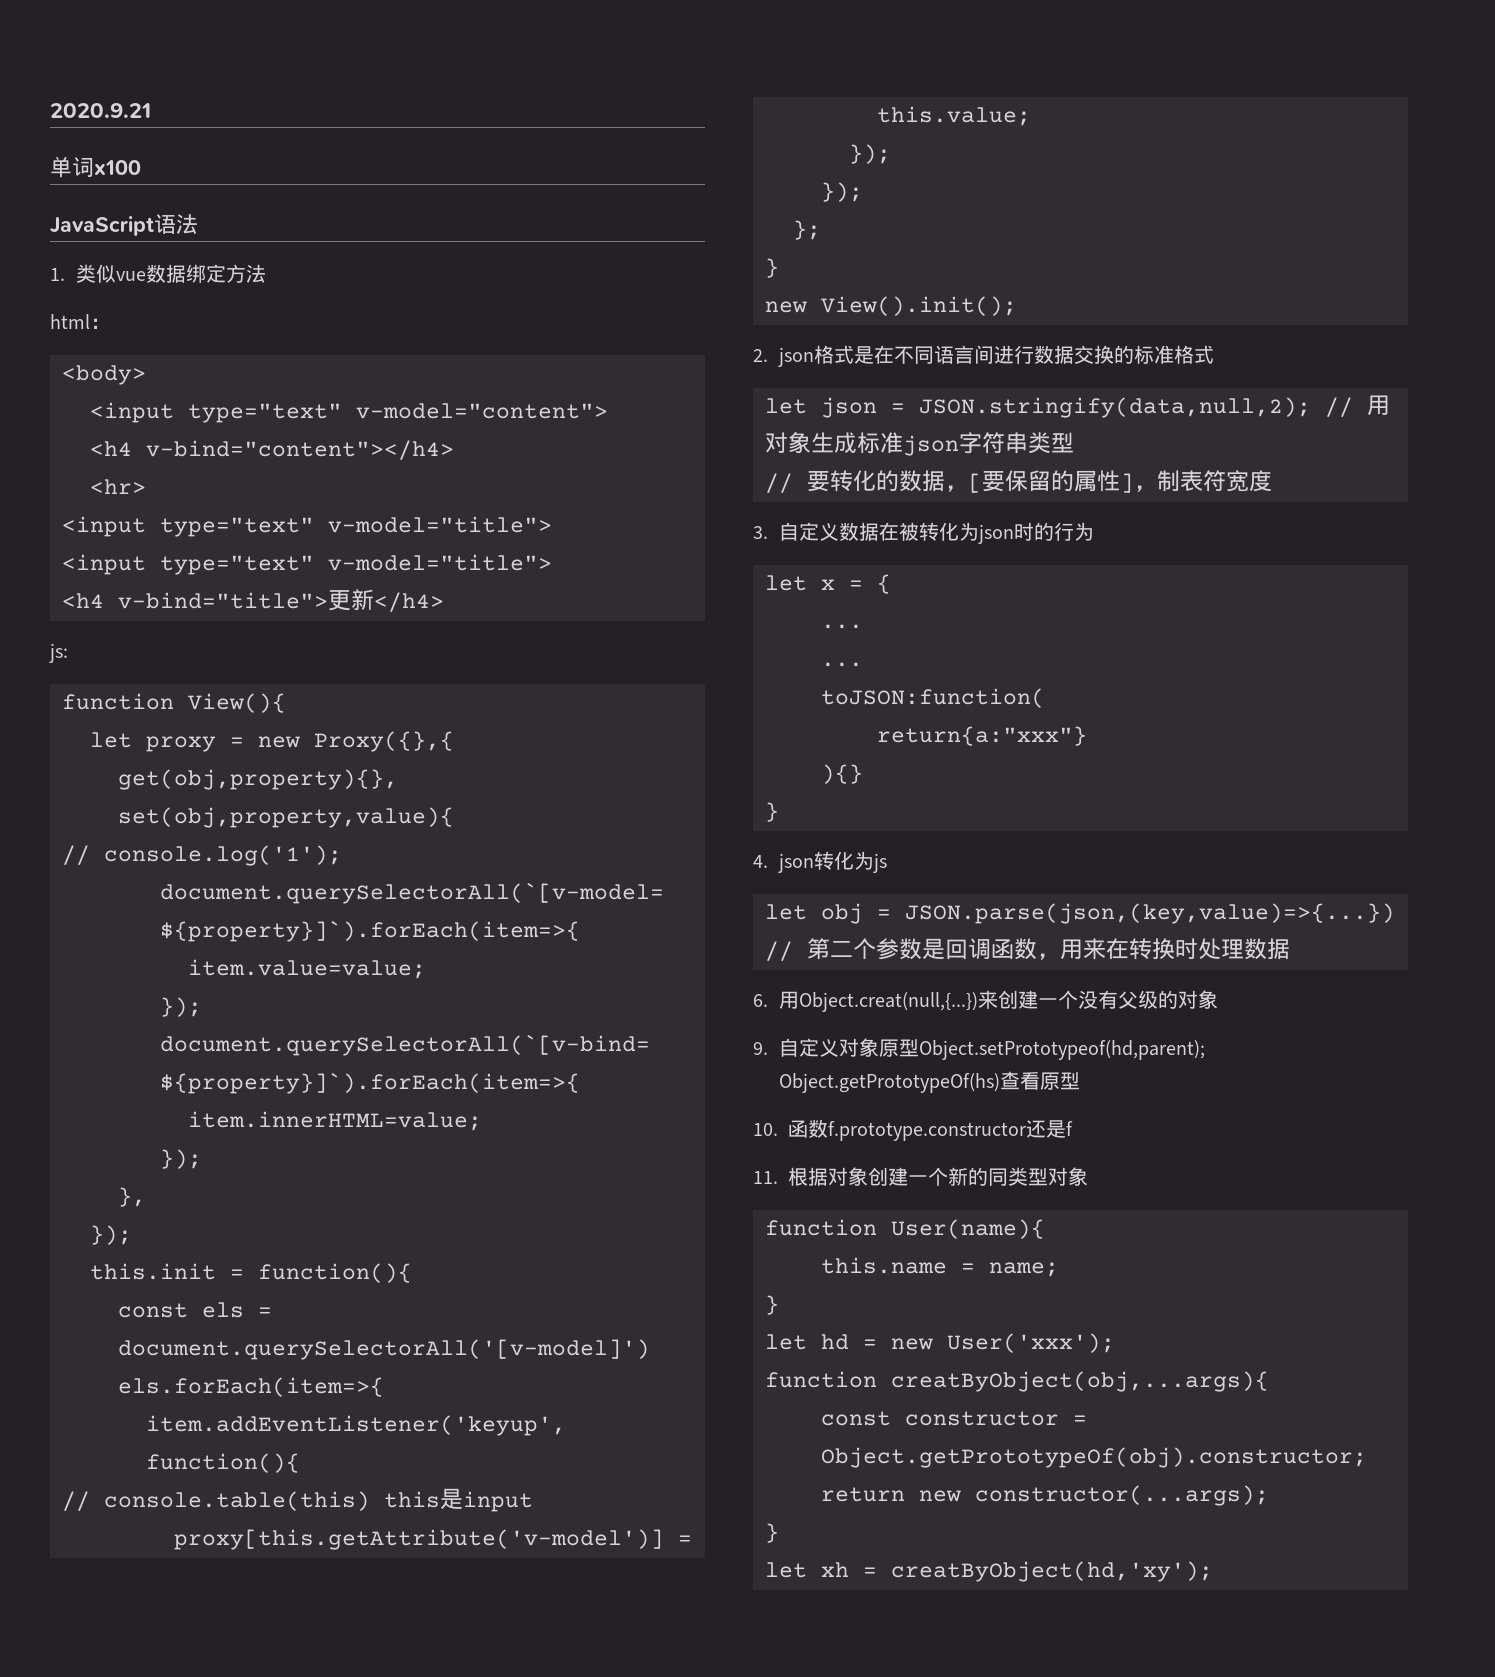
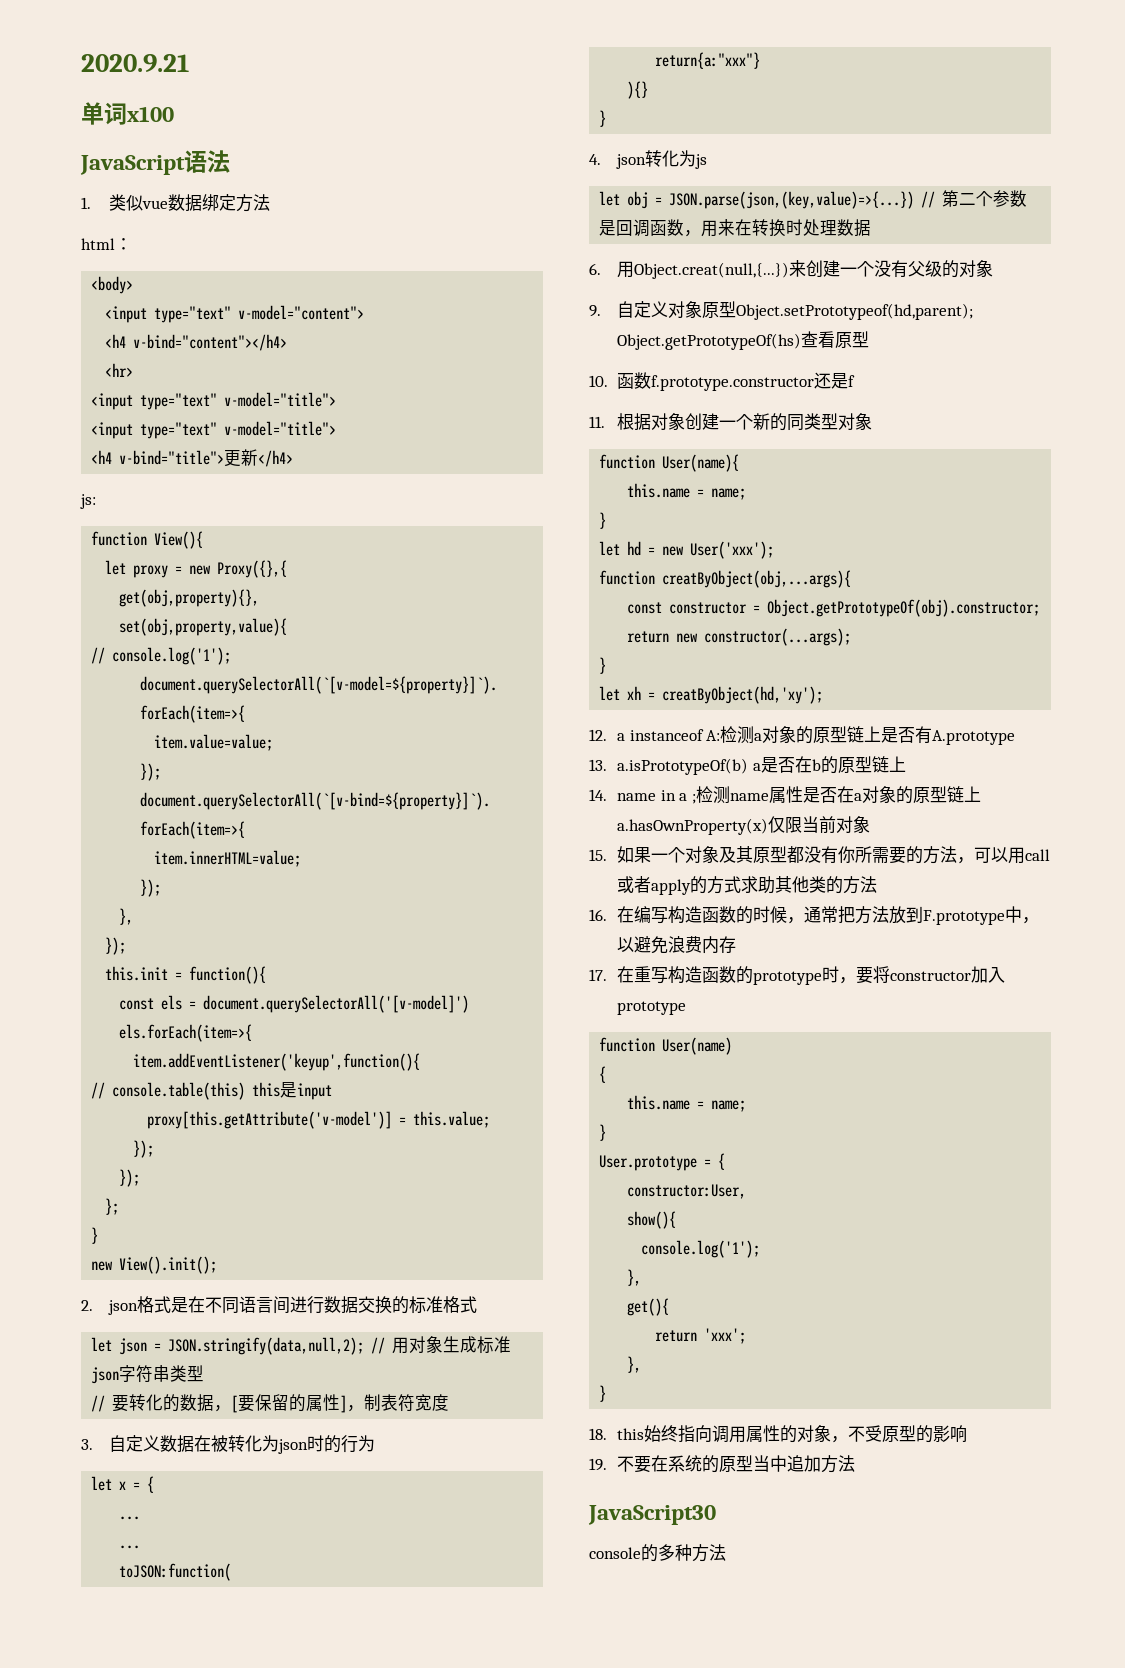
(1213, 1571) none -> [589,726,1016,745] [589,756,906,775] [589,786,981,804] [617,816,871,835] [589,846,1051,864] [617,876,878,895] [589,906,1040,925] [617,936,737,954] [589,966,1006,985] [617,1001,687,1015] [599,1037,733,1055] [599,1066,607,1083] [627,1095,747,1112] [599,1124,607,1141] [599,1153,726,1171] [627,1184,747,1199] [627,1211,677,1229] [641,1240,761,1258] [627,1269,642,1286] [627,1298,670,1316] [655,1328,747,1344] [627,1356,642,1373] [599,1385,607,1402] [589,1425,968,1443] [589,1455,856,1473] [588,1505,716,1525] [589,1544,726,1562] // 12. a instanceof A:检测a对象的原型链上是否有A.prototype // 13. a.isPrototypeOf(b) a是否在b的原型链上 // 14. name in a ;检测name属性是否在a对象的原型链上a.hasOwnProperty(x)仅限当前对象 // 15.如果一个对象及其原型都没有你所需要的方法，可以用call或者apply的方式求助其他类的方法 // 16.在编写构造函数的时候，通常把方法放到F.prototype中，以避免浪费内存 // 17.在重写构造函数的prototype时，要将constructor加入prototype // function User(name) // { // this.name = name; // } // User.prototype = { // constructor:User, // show(){ // console.log('1'); // }, // get(){ // return 'xxx'; // }, // } // 18. this始终指向调用属性的对象，不受原型的影响 // 19.不要在系统的原型当中追加方法 // JavaScript30 // console的多种方法

